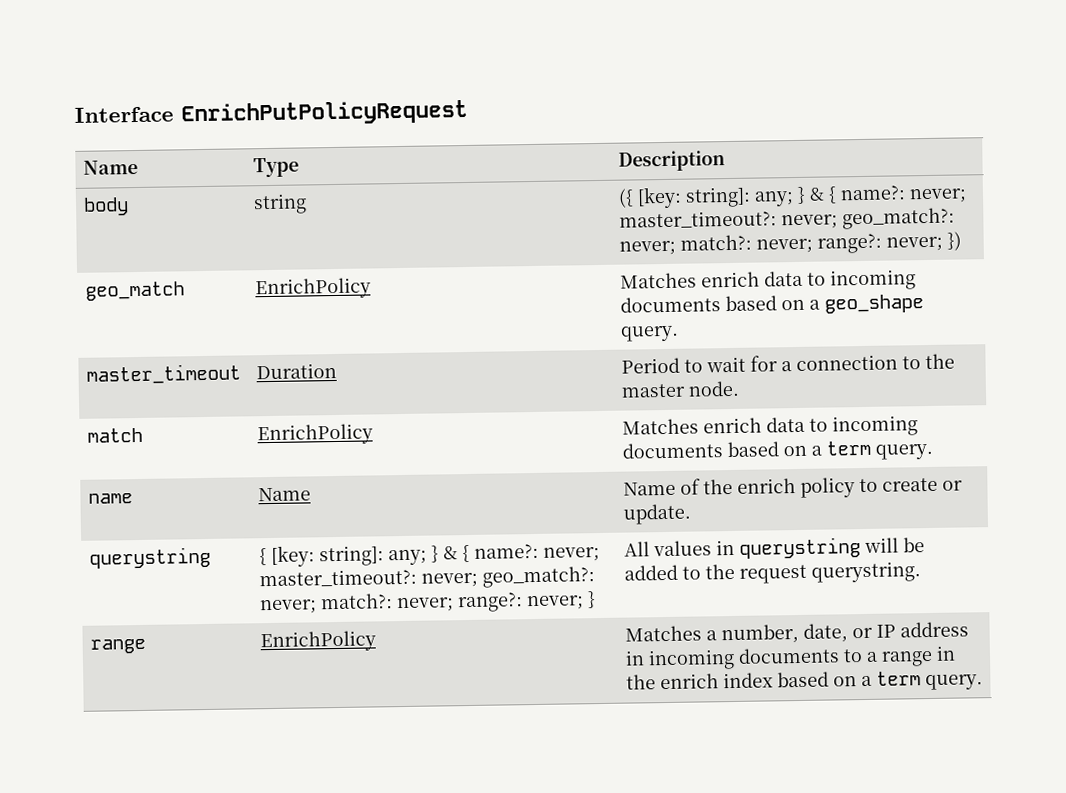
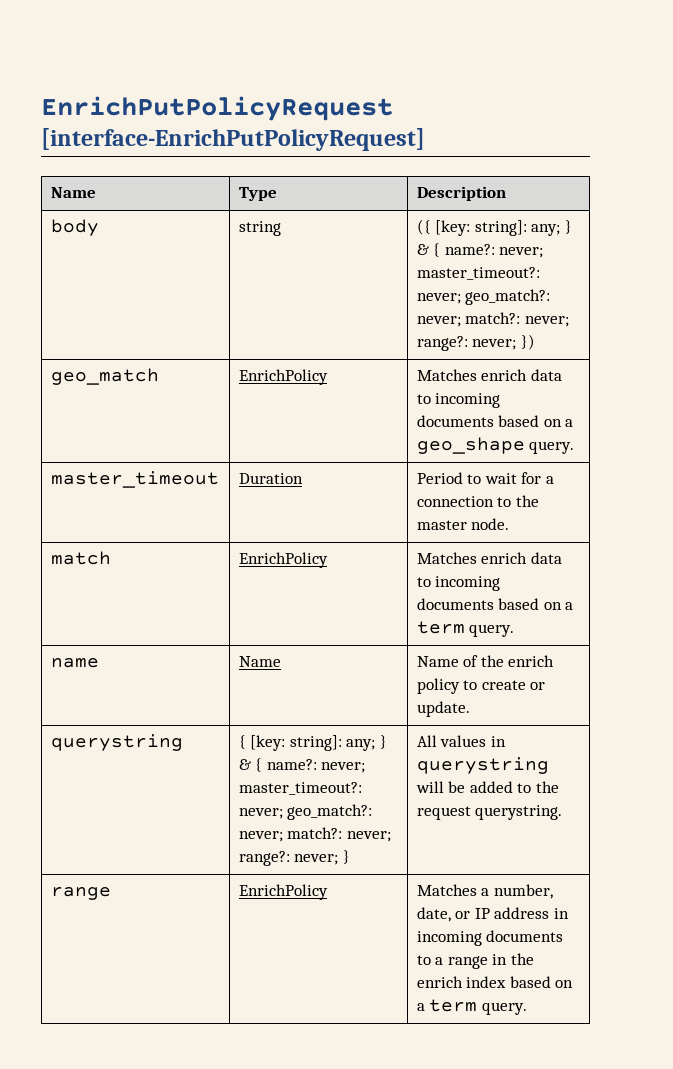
[74,106,174,123] Interface -> (41, 108) none
(468, 113) none -> [41,128,425,151] [interface-EnrichPutPolicyRequest]

